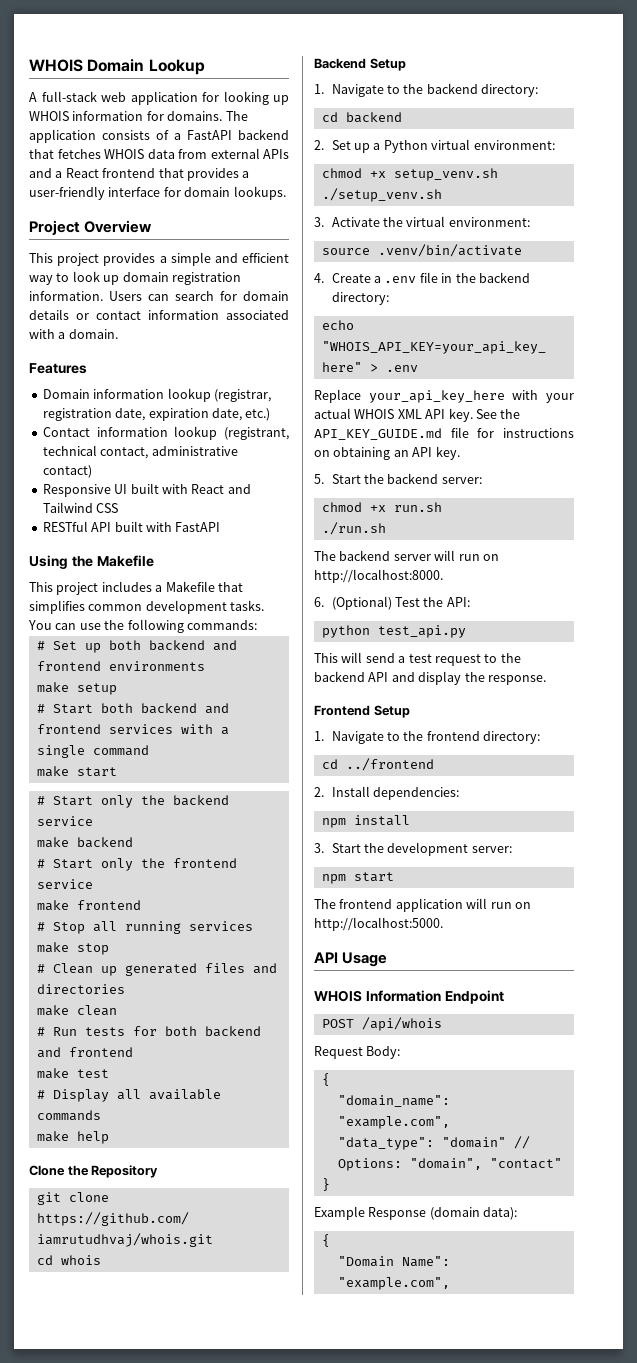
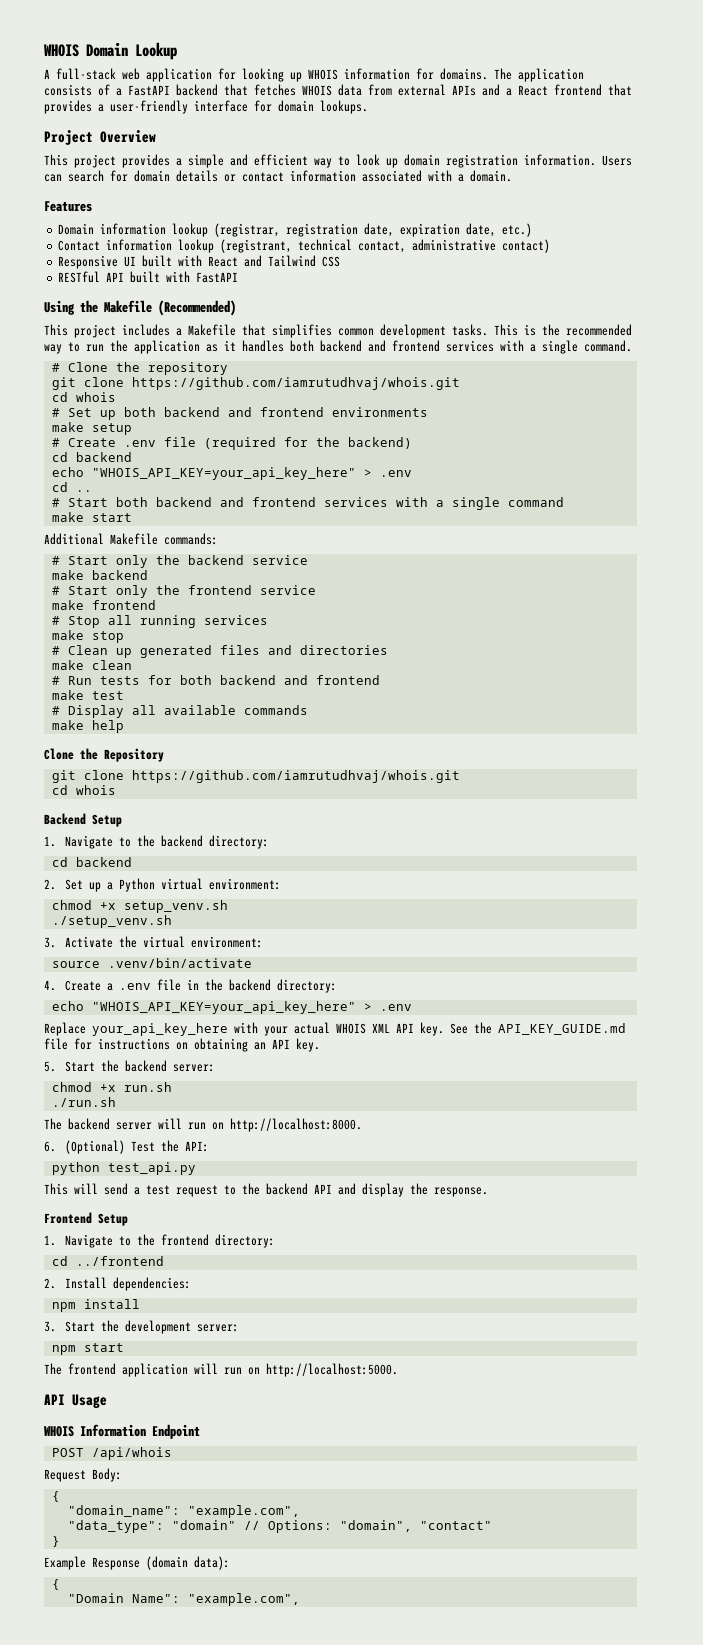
(154, 561) none -> [158,300,236,316] (Recommended)
[28,619,257,633] You can use the following commands: -> [494,324,632,336] [44,340,632,354] [51,362,228,375] [51,377,460,390] [51,392,116,402] This is the recommended way to run the application as it handles both backend and frontend services with a single command. // # Clone the repository // git clone https://github.com/iamrutudhvaj/whois.git // cd whois
(117, 689) none -> [51,437,412,450] [51,452,132,462] [51,467,412,480] [51,482,92,492] // # Create .env file (required for the backend) // cd backend // echo "WHOIS_API_KEY=your_api_key_here" > .env // cd ..
(117, 772) none -> [44,533,218,545] // Additional Makefile commands:

